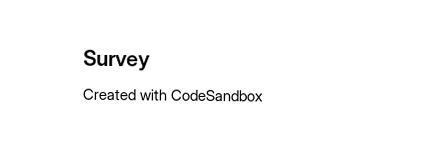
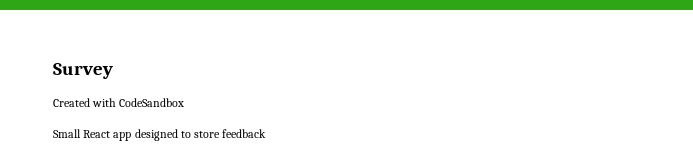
(264, 95) none -> [53,129,267,141] // Small React app designed to store feedback

